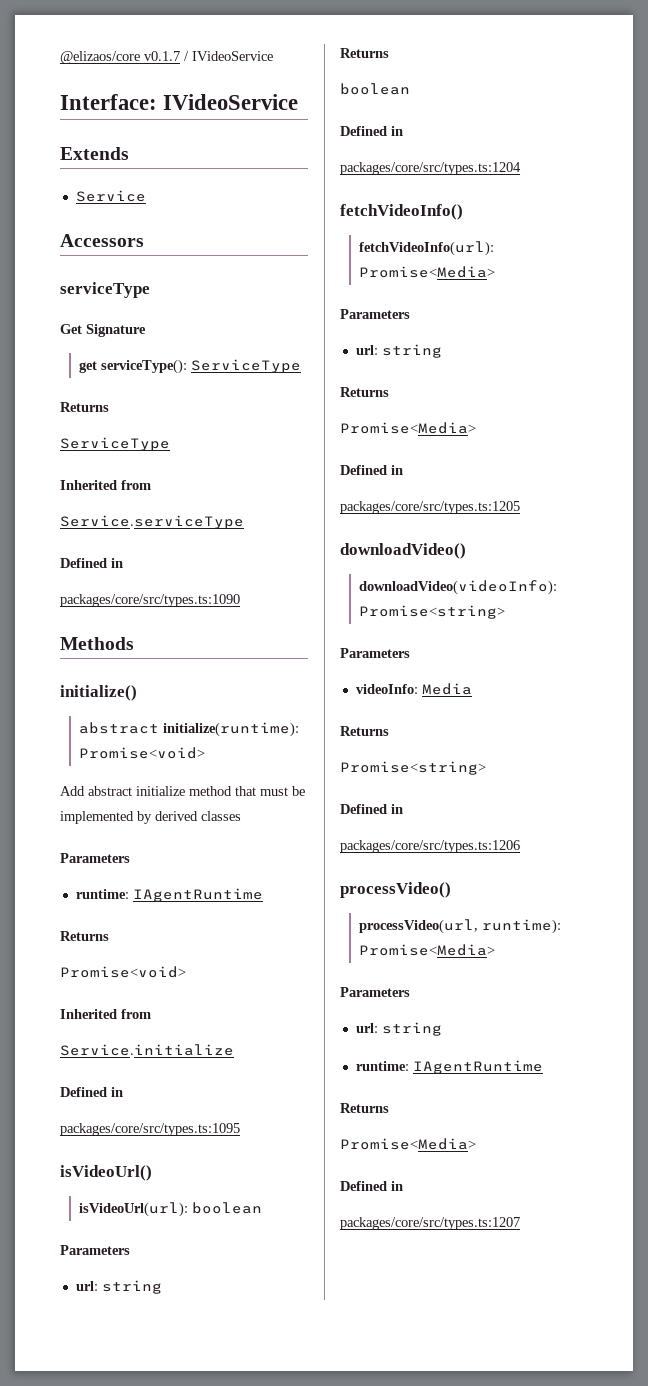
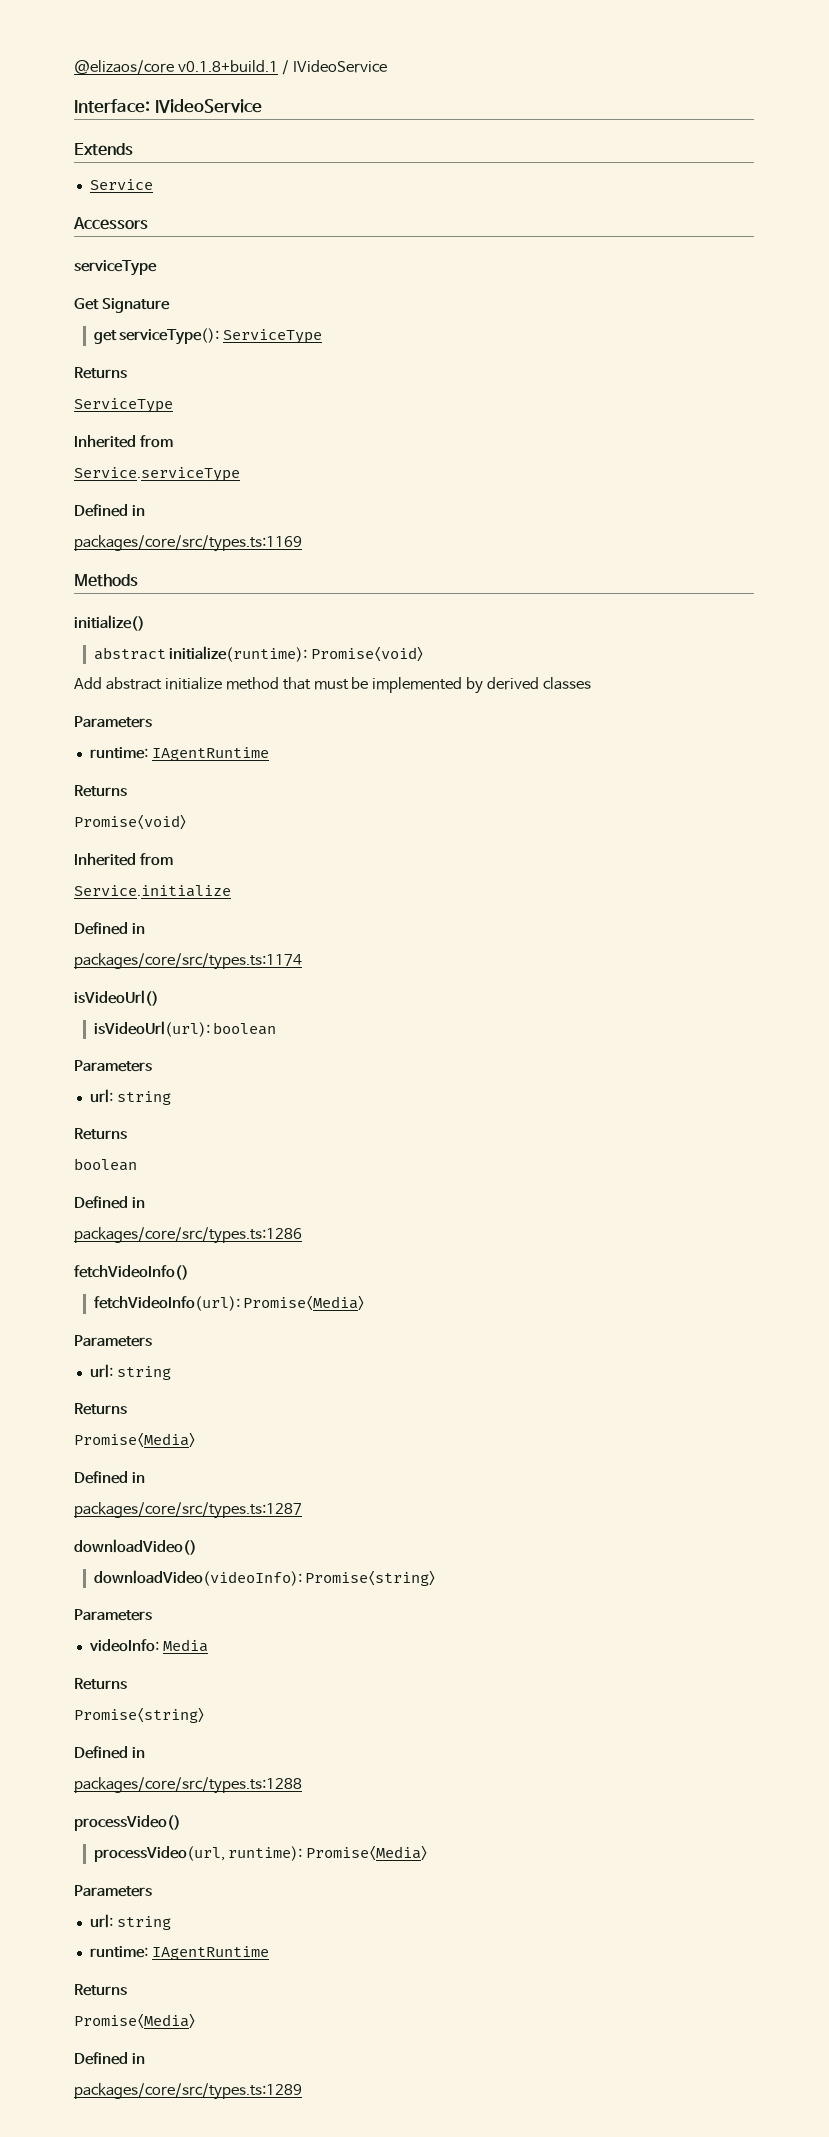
[144,51,180,61] v0.1.7 -> [177,60,278,72] v0.1.8+build.1
[60,594,240,607] packages/core/src/types.ts:1090 -> [74,535,302,552] packages/core/src/types.ts:1169
[60,1123,240,1136] packages/core/src/types.ts:1095 -> [74,953,302,970] packages/core/src/types.ts:1174
[340,162,521,175] packages/core/src/types.ts:1204 -> [74,1227,302,1244] packages/core/src/types.ts:1286
[340,501,520,514] packages/core/src/types.ts:1205 -> [74,1502,302,1519] packages/core/src/types.ts:1287
[340,840,520,853] packages/core/src/types.ts:1206 -> [74,1777,302,1794] packages/core/src/types.ts:1288
[340,1217,520,1230] packages/core/src/types.ts:1207 -> [74,2083,302,2100] packages/core/src/types.ts:1289

